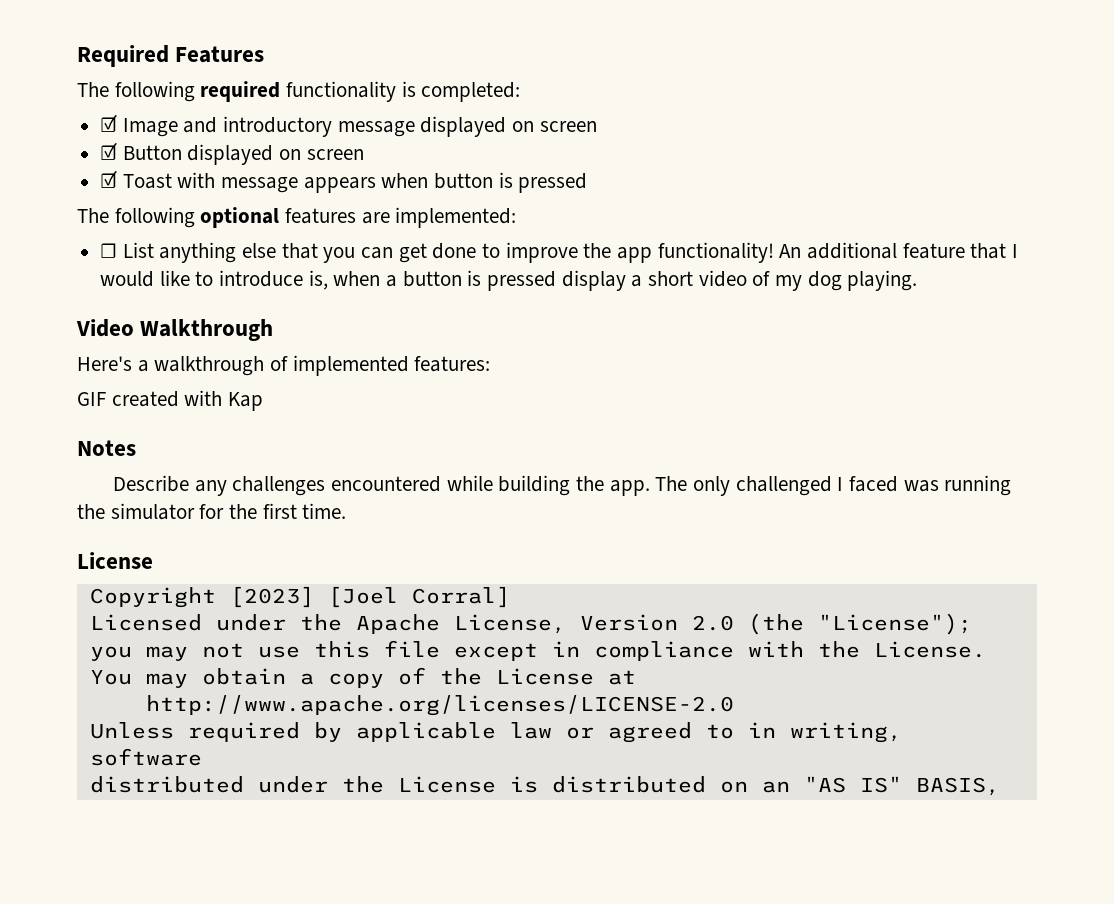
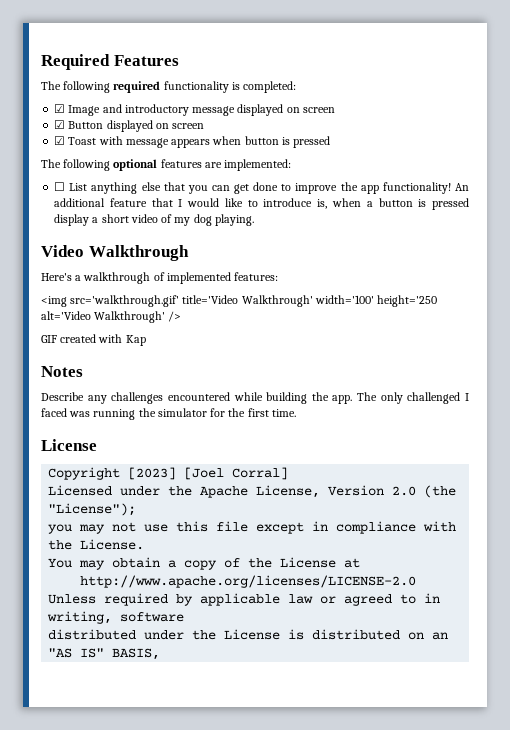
(491, 364) none -> [41,295,438,307] [41,311,182,323] // <img src='walkthrough.gif' title='Video Walkthrough' width='100' height='250 alt='Video Walkthrough' />

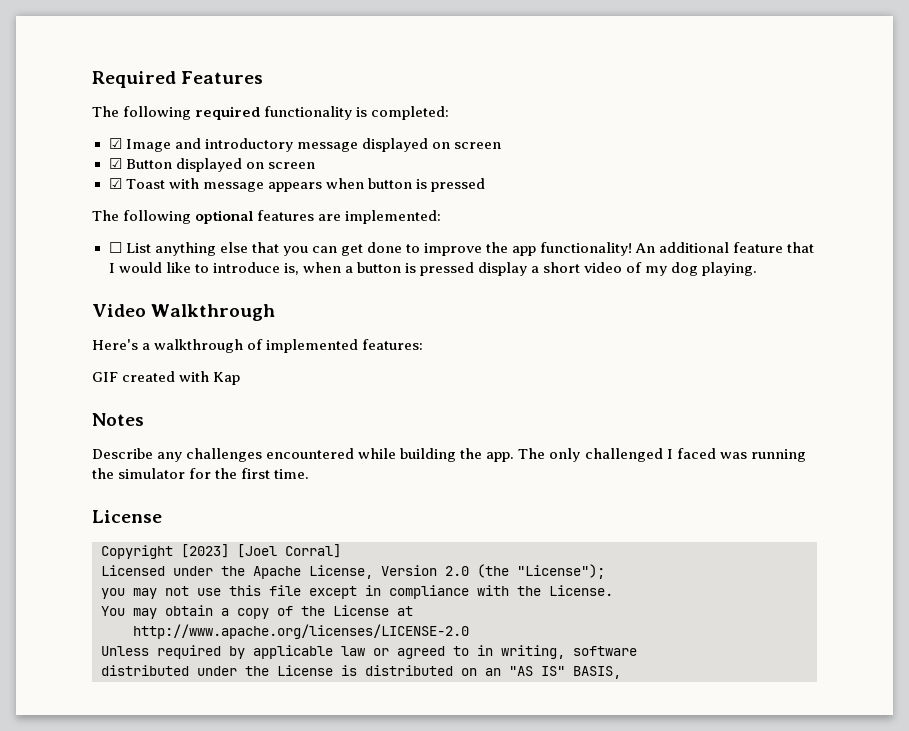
[41,295,438,307] [41,311,182,323] // <img src='walkthrough.gif' title='Video Walkthrough' width='100' height='250 alt='Video Walkthrough' /> -> (424, 344) none

